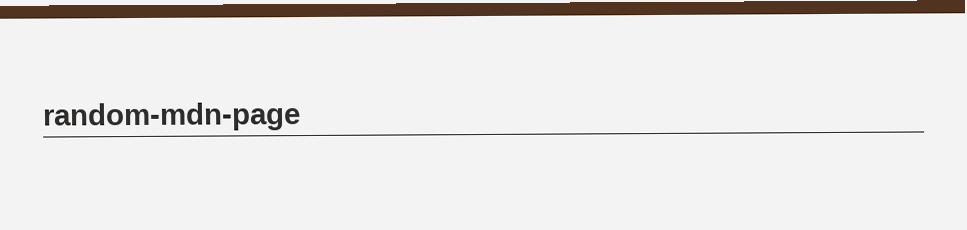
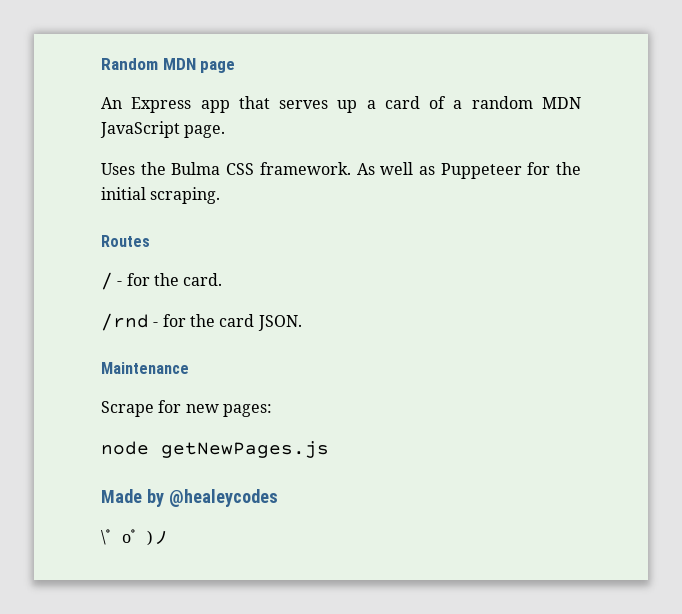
[42,102,301,132] random-mdn-page -> [101,58,236,73] [101,96,581,113] [100,121,226,138] [101,162,581,179] [101,187,221,204] [101,235,150,247] [101,272,223,290] [101,313,302,331] [101,362,189,374] [101,400,272,417] [101,441,329,458] [101,489,278,507] [101,529,169,546] Random MDN page // An Express app that serves up a card of a random MDN JavaScript page. // Uses the Bulma CSS framework. As well as Puppeteer for the initial scraping. // Routes // / - for the card. // /rnd - for the card JSON. // Maintenance // Scrape for new pages: // node getNewPages.js // Made by @healeycodes // \゜o゜)ノ

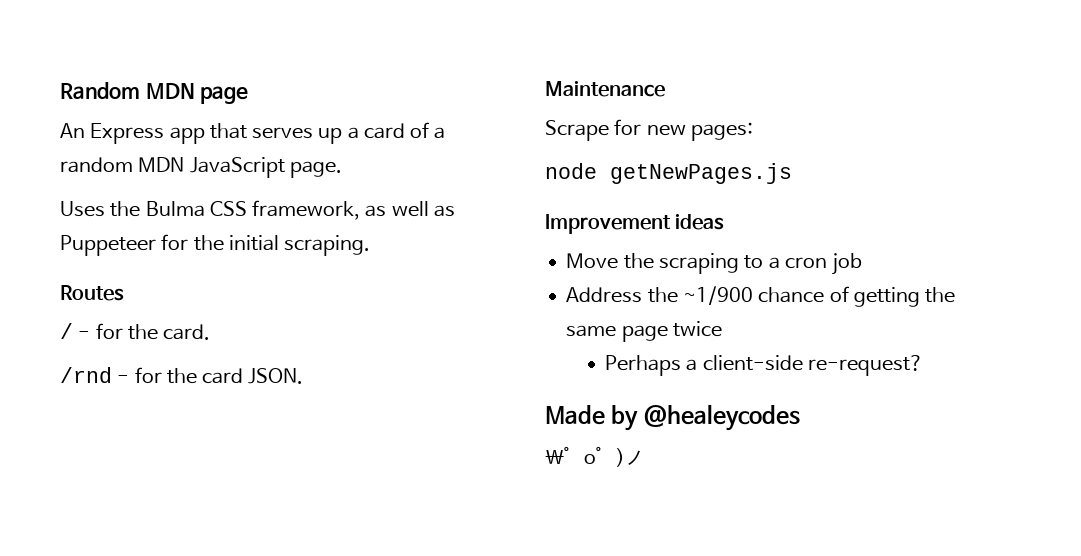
[259,162,375,175] framework. As -> [252,200,387,220] framework, as
(329, 449) none -> [545,214,725,234] [566,253,863,275] [566,286,956,307] [566,321,722,342] [605,355,923,376] // Improvement ideas // Move the scraping to a cron job // Address the ~1/900 chance of getting the same page twice // Perhaps a client-side re-request?

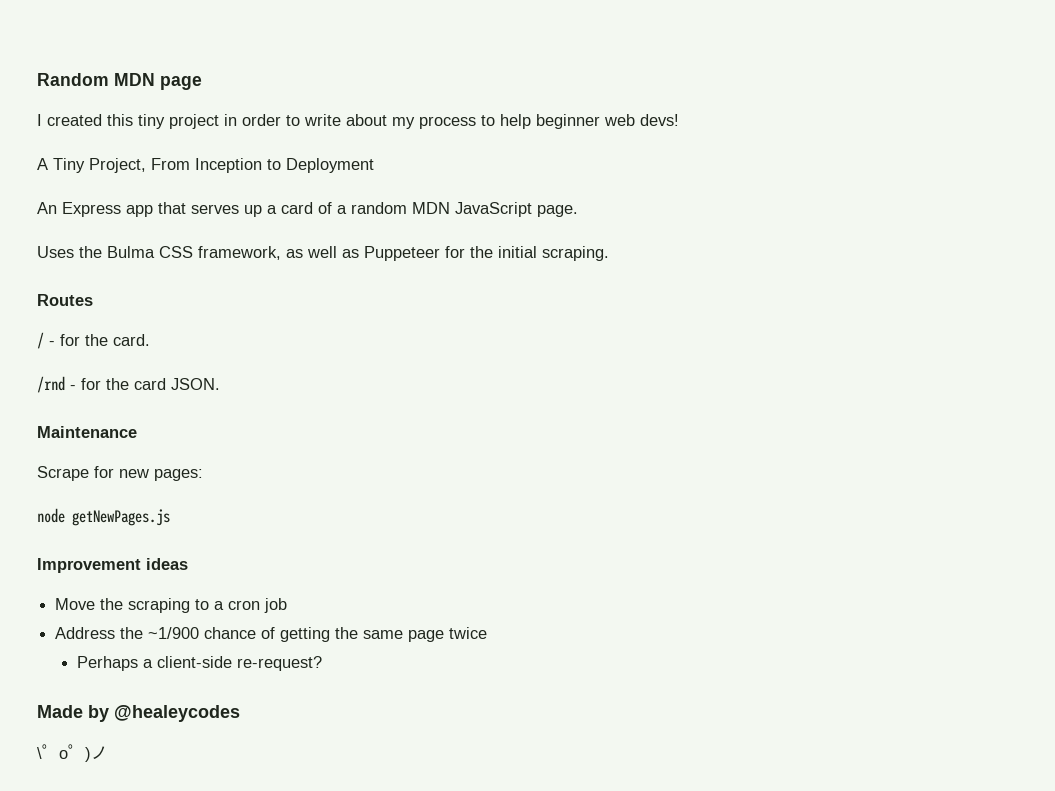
(249, 95) none -> [37,114,679,129] [37,158,374,173] // I created this tiny project in order to write about my process to help beginner web devs! // A Tiny Project, From Inception to Deployment

